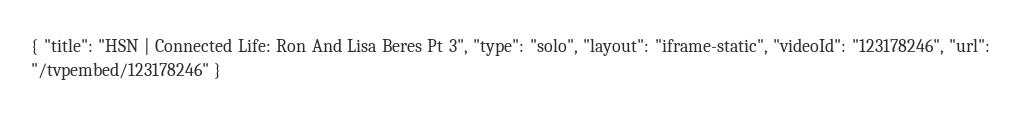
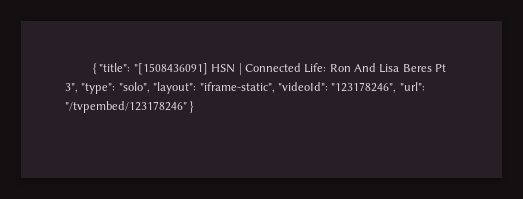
[98,39,139,52] "HSN -> [133,63,236,75] "[1508436091] HSN

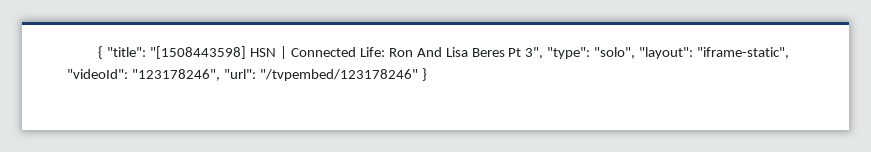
[133,63,208,75] "[1508436091] -> [150,46,247,59] "[1508443598]

